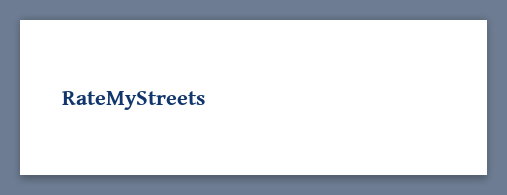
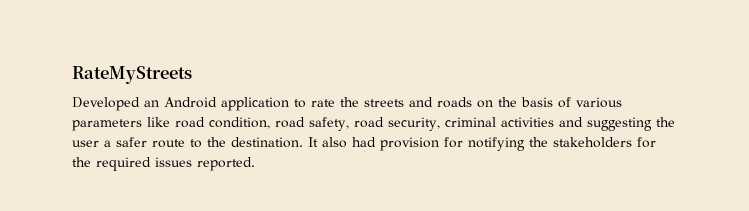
(205, 100) none -> [72,97,622,111] [72,117,675,131] [72,137,656,151] [72,157,255,171] // Developed an Android application to rate the streets and roads on the basis of various parameters like road condition, road safety, road security, criminal activities and suggesting the user a safer route to the destination. It also had provision for notifying the stakeholders for the required issues reported.

